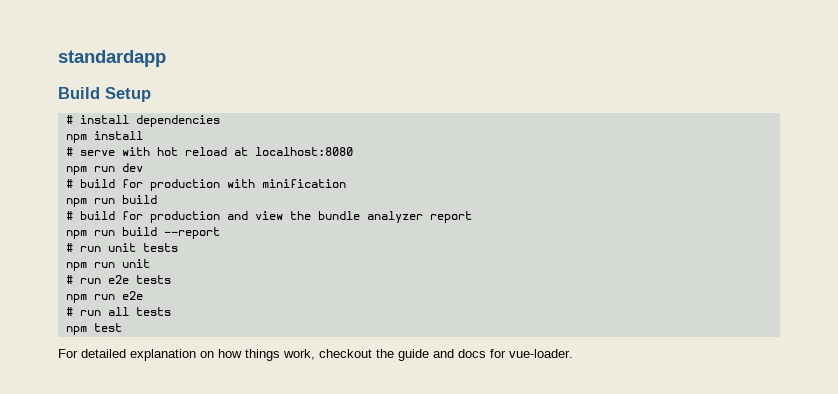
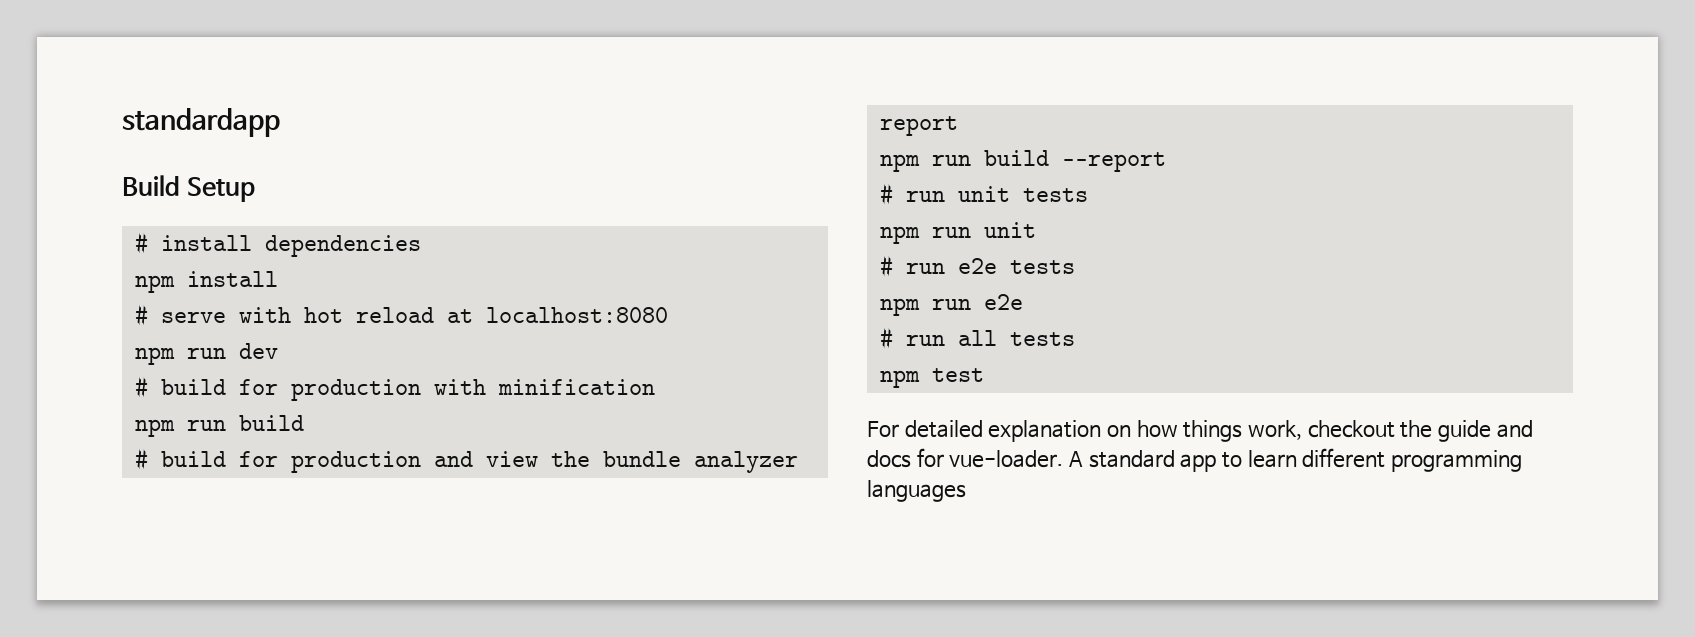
(573, 353) none -> [1069,448,1522,472] [867,480,966,502] A standard app to learn different programming languages

